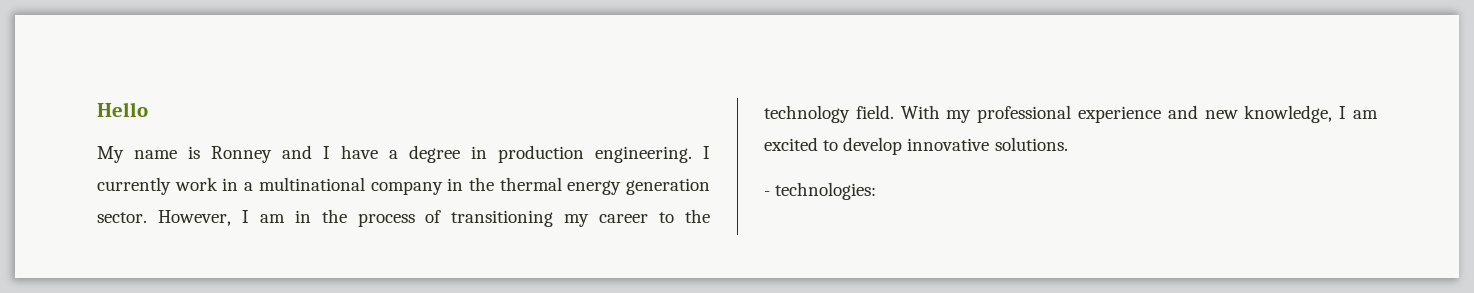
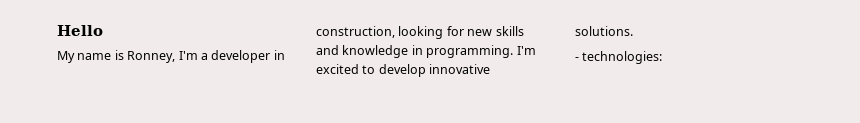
[211,145,710,163] [97,177,710,195] [97,209,710,227] [764,105,1378,123] Ronney and I have a degree in production engineering. I currently work in a multinational company in the thermal energy generation sector. However, I am in the process of transitioning my career to the technology field. With my professional experience and new knowledge, I am -> [127,50,285,63] [316,26,524,39] [316,45,536,58] Ronney, I'm a developer in construction, looking for new skills and knowledge in programming. I'm

